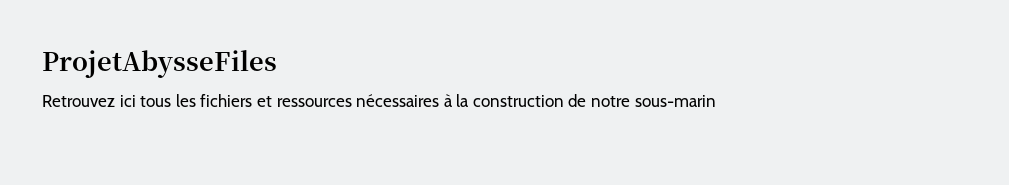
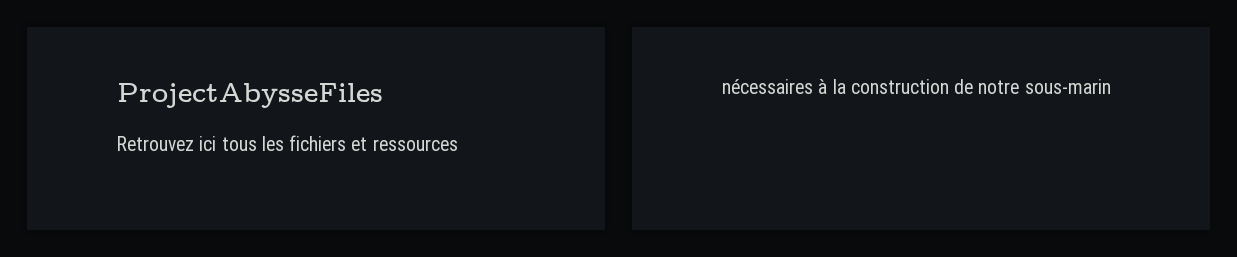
[42,50,277,78] ProjetAbysseFiles -> [117,83,383,108] ProjectAbysseFiles

